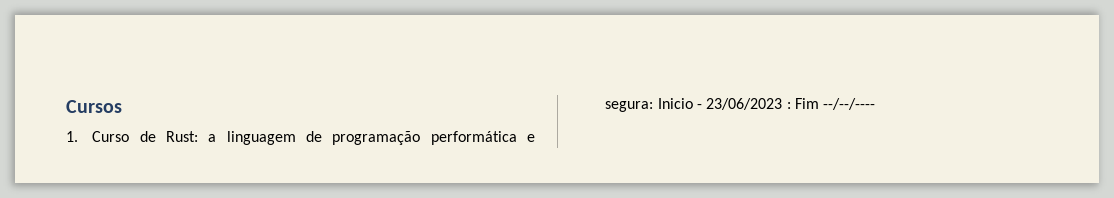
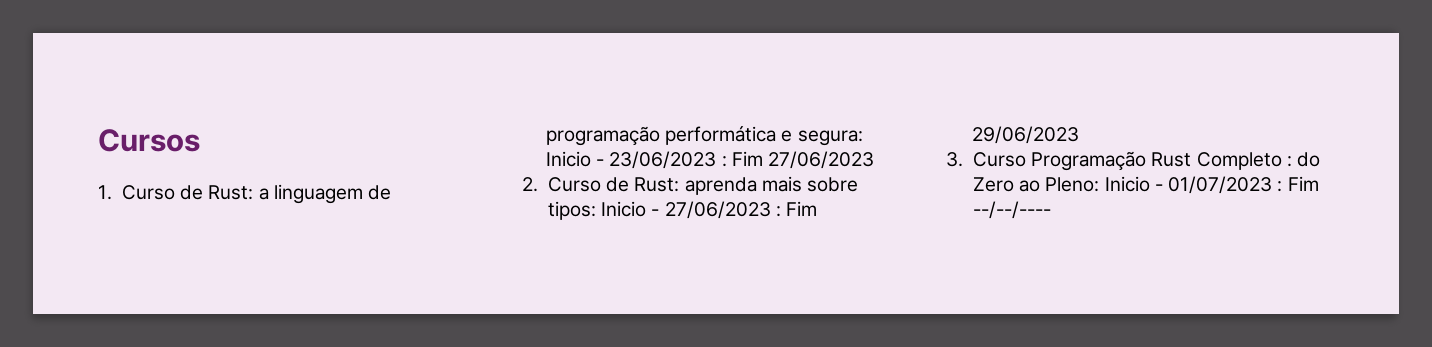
(819, 103) none -> [768,151,875,169] [522,176,859,195] [547,201,818,220] [971,126,1079,144] [946,151,1321,171] [972,176,1319,194] 27/06/2023 // 2. Curso de Rust: aprenda mais sobre tipos: Inicio - 27/06/2023 : Fim 29/06/2023 // 3. Curso Programação Rust Completo : do Zero ao Pleno: Inicio - 01/07/2023 : Fim

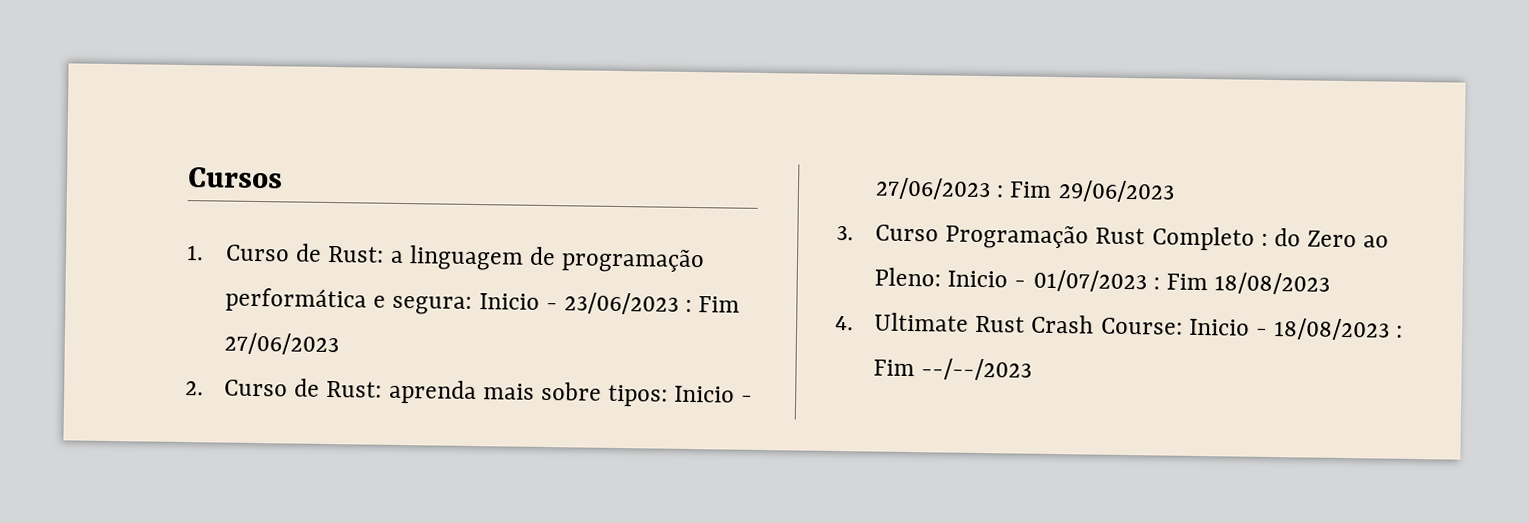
[972,201,1051,219] --/--/---- -> [1213,272,1330,295] [835,312,1404,341] [873,358,1033,381] 18/08/2023 // 4. Ultimate Rust Crash Course: Inicio - 18/08/2023 : Fim --/--/2023

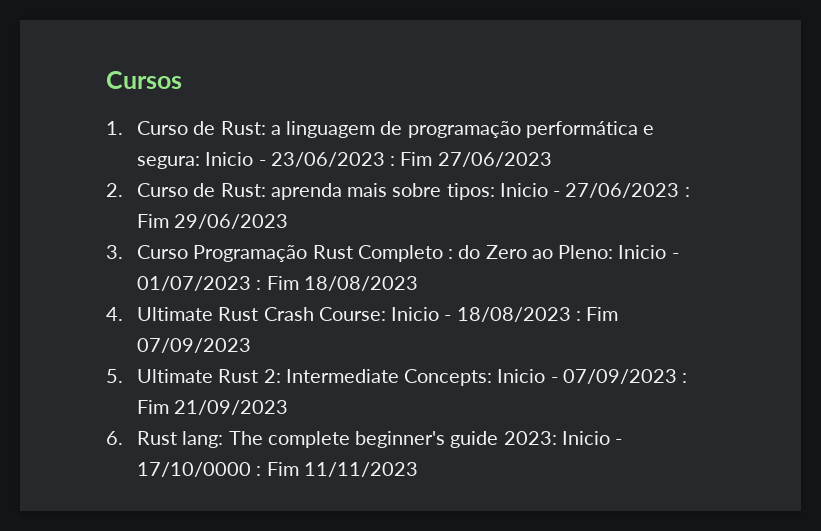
[921,358,1033,381] --/--/2023 -> [136,338,251,353] [106,369,688,386] [136,400,289,415] [106,431,623,448] [136,462,418,477] 07/09/2023 // 5. Ultimate Rust 2: Intermediate Concepts: Inicio - 07/09/2023 : Fim 21/09/2023 // 6. Rust lang: The complete beginner's guide 2023: Inicio - 17/10/0000 : Fim 11/11/2023

